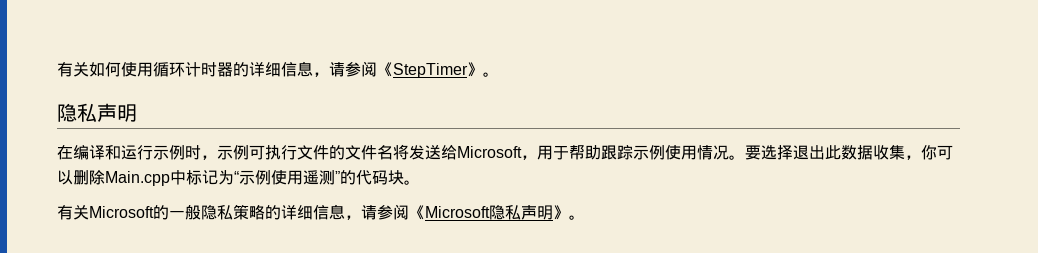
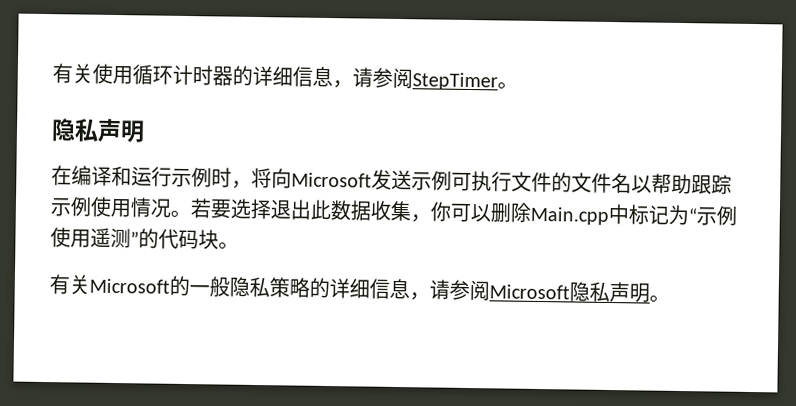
[57,62,121,77] 有关如何 -> [52,63,93,84] 有关
[377,62,483,78] 《StepTimer》 -> [412,72,498,91] StepTimer
(217, 157) none -> [251,167,412,191] 将向Microsoft发送
[393,144,569,160] 将发送给Microsoft，用于 -> [631,175,652,194] 以
(745, 157) none -> [190,198,212,219] 若
[409,205,425,220] 《 -> (490, 290) none
[553,205,569,220] 》 -> (650, 293) none

